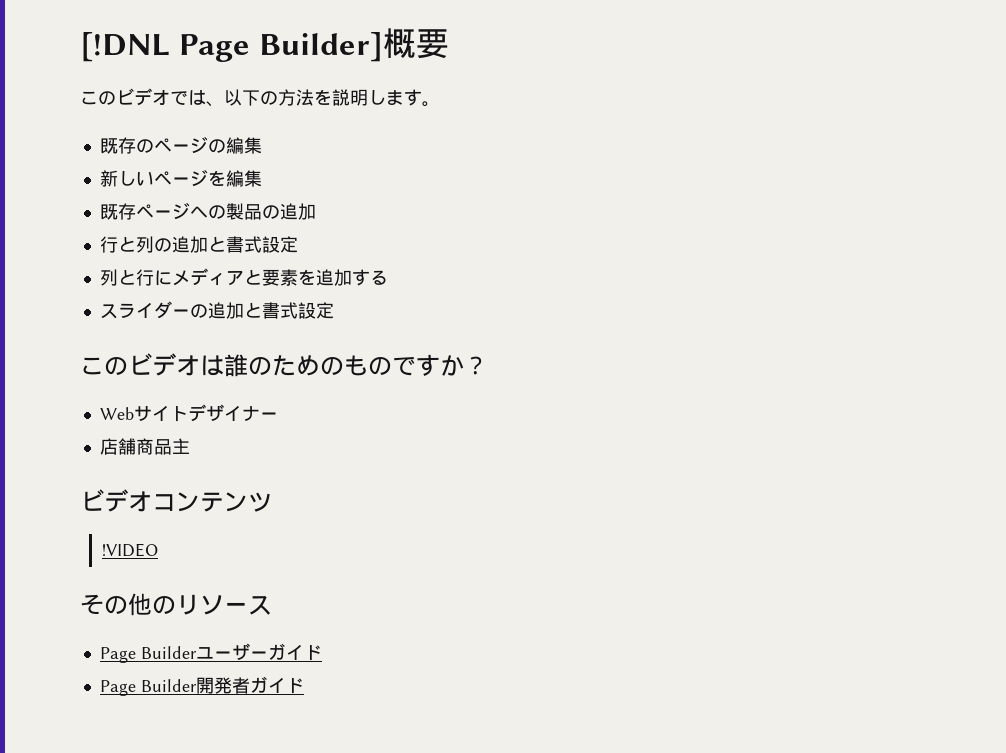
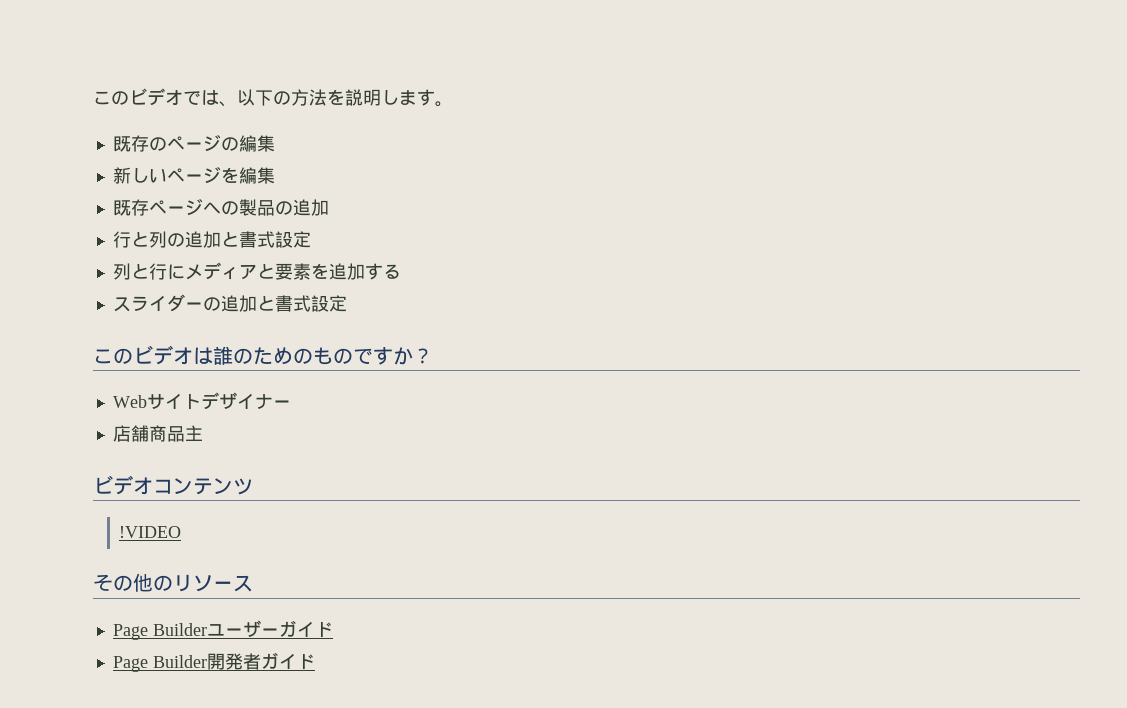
[80,28,449,62] [!DNL Page Builder]概要 // -> (93, 98) none

